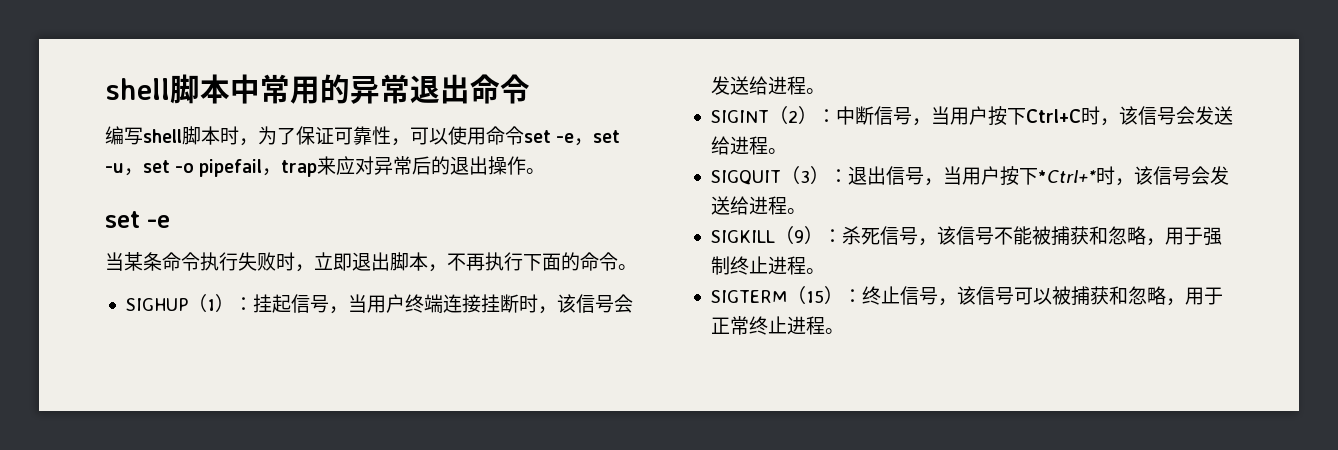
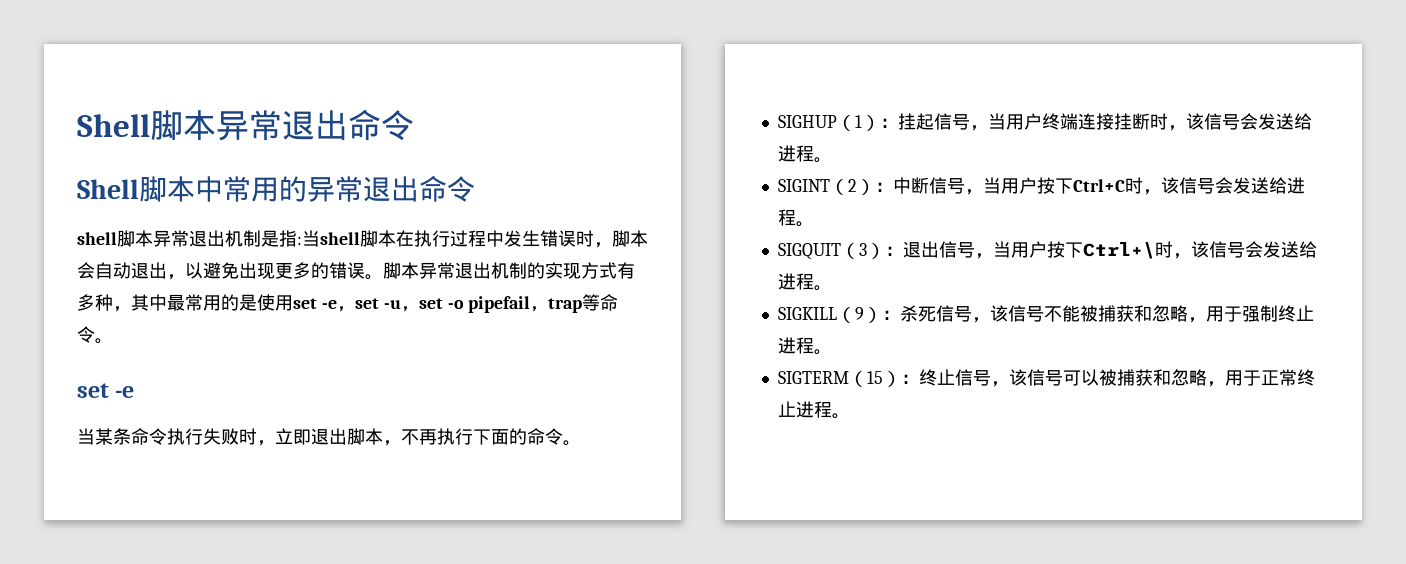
[105,78,170,100] shell -> [77,109,414,141] [77,179,139,199] Shell脚本异常退出命令 // Shell
[105,126,524,146] 编写shell脚本时，为了保证可靠性，可以使用命令 -> [77,230,648,248] [77,262,635,280] [77,294,293,312] shell脚本异常退出机制是指:当shell脚本在执行过程中发生错误时，脚本会自动退出，以避免出现更多的错误。脚本异常退出机制的实现方式有多种，其中最常用的是使用
[317,156,527,175] 来应对异常后的退出操作 -> [582,294,619,311] [77,326,95,343] 等命令
[1037,170,1096,183] *Ctrl+* -> [1082,242,1155,259] Ctrl+\

